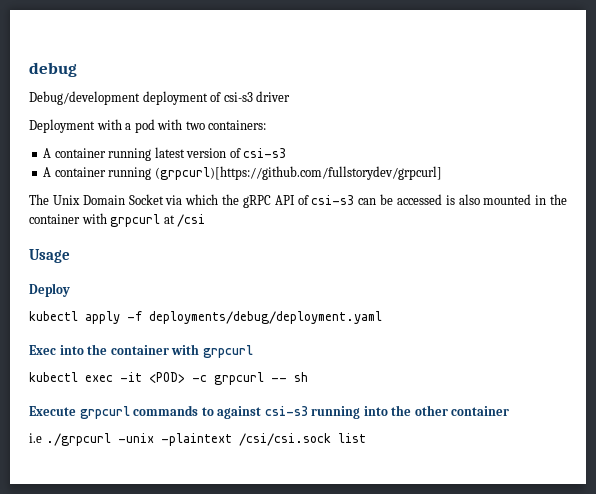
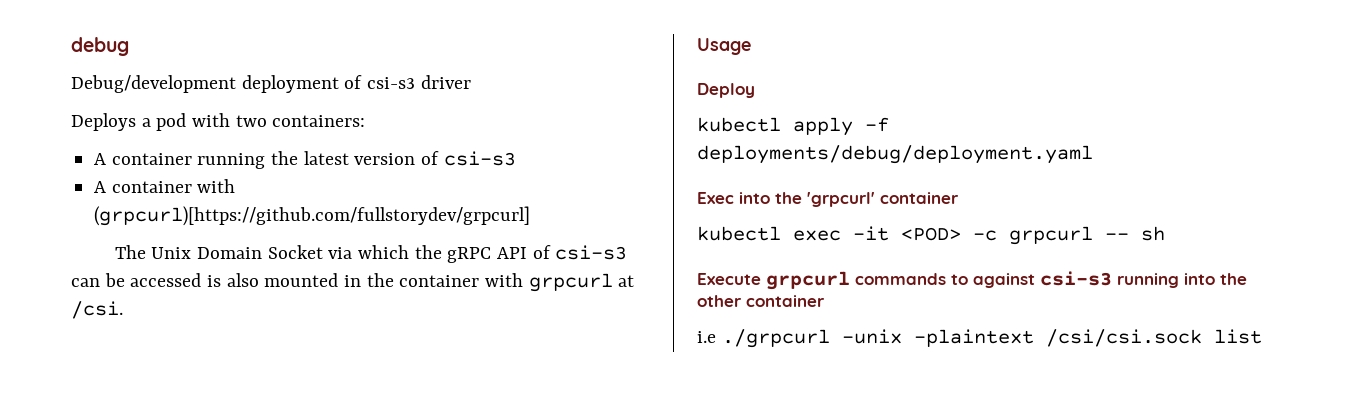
[29,119,122,133] Deployment with -> [71,113,136,131] Deploys
(152, 154) none -> [271,151,299,165] the
[108,167,152,180] running -> [197,179,236,193] with
[177,214,206,227] /csi -> [71,301,123,319] /csi.
[110,344,253,358] container with grpcurl -> [807,192,959,207] 'grpcurl' container

